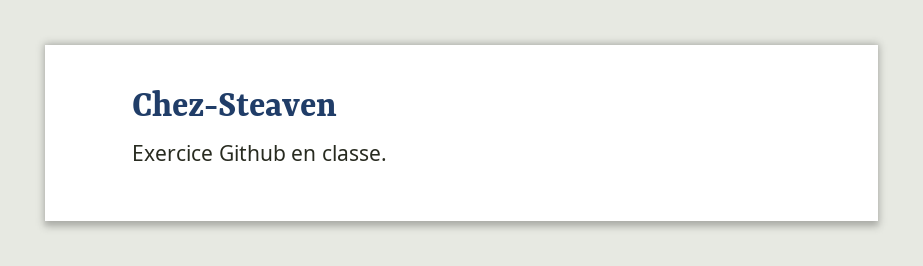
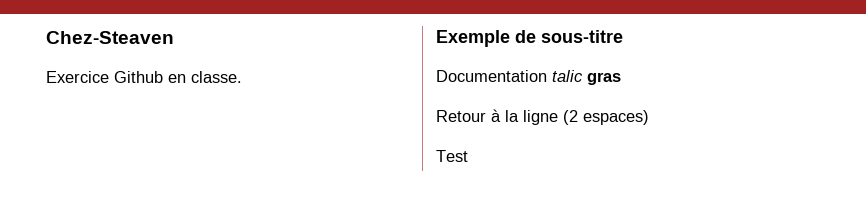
(388, 153) none -> [436,30,623,47] [436,70,621,85] [436,109,649,125] [436,150,468,162] // Exemple de sous-titre // Documentation talic gras // Retour à la ligne (2 espaces) // Test

